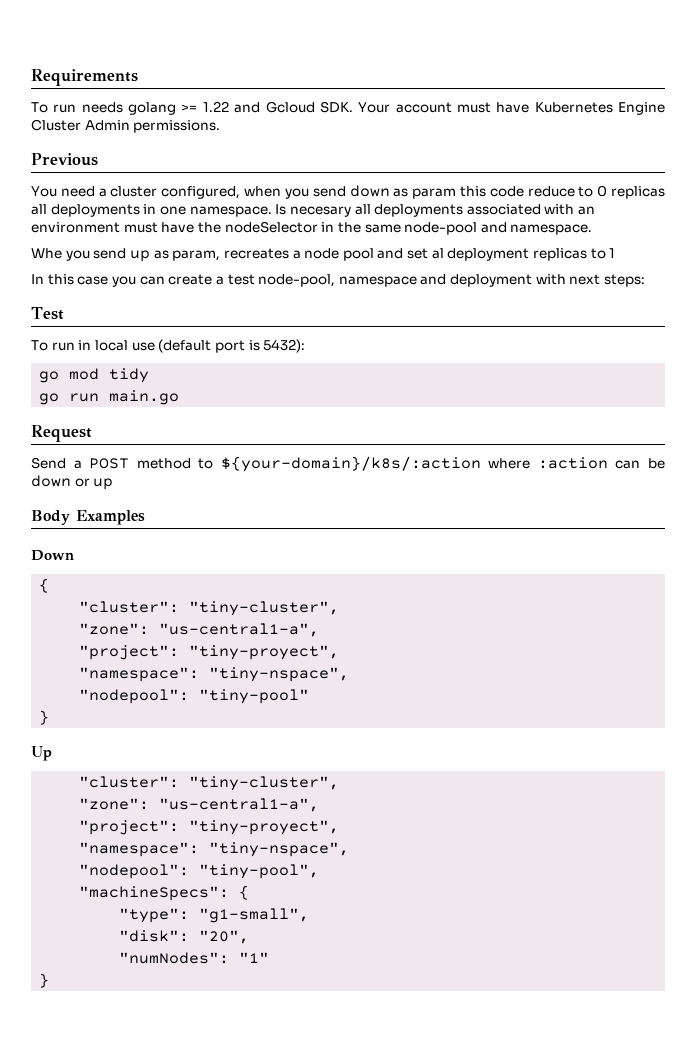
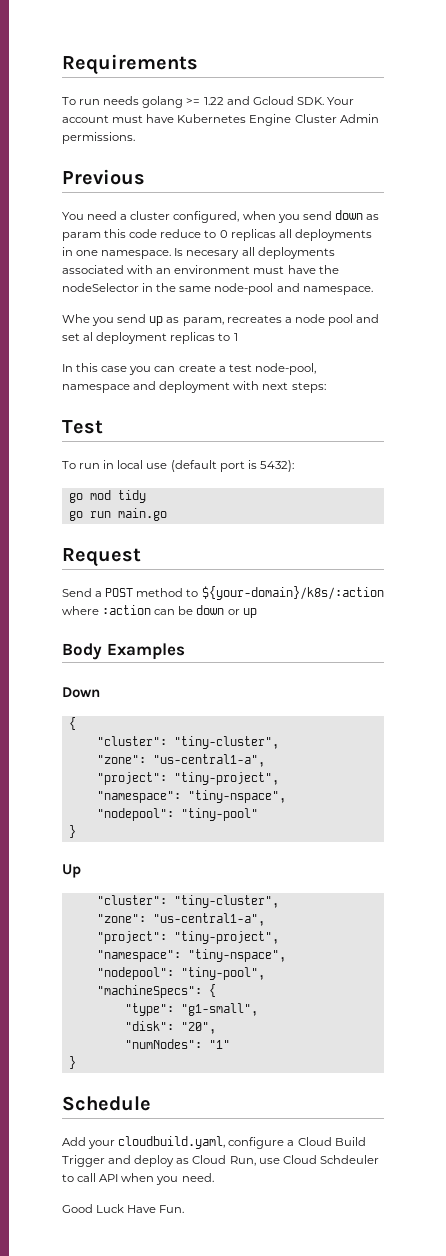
[189,645,340,660] "tiny-proyect", -> [173,772,279,785] "tiny-project",
[189,820,340,835] "tiny-proyect", -> [173,931,279,944] "tiny-project",
(50, 980) none -> [62,1096,151,1111] [62,1136,366,1149] [62,1155,379,1167] [62,1173,214,1185] [62,1204,185,1213] // Schedule // Add your cloudbuild.yaml, configure a Cloud Build Trigger and deploy as Cloud Run, use Cloud Schdeuler to call API when you need. // Good Luck Have Fun.

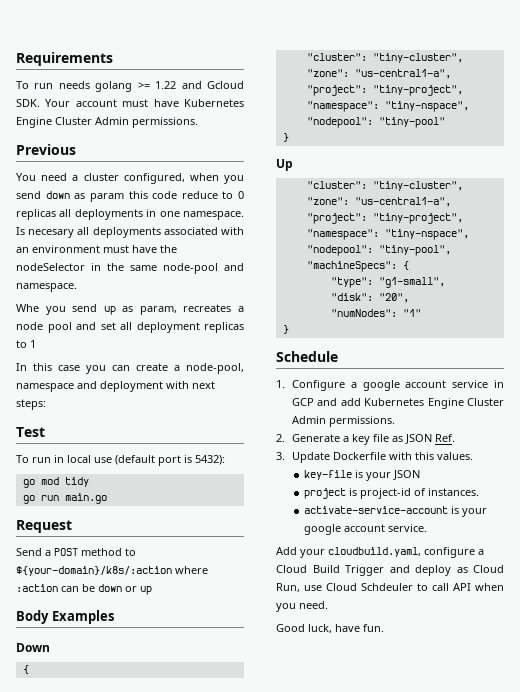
[83,332,94,341] al -> [120,322,132,330] all
[228,364,252,372] test -> (180, 368) none
(151, 1103) none -> [276,380,504,391] [292,398,504,409] [292,416,396,427] [276,434,456,445] [276,452,474,463] [304,470,421,481] [304,488,480,499] [304,506,488,517] [304,524,428,535] // 1. Configure a google account service in GCP and add Kubernetes Engine Cluster Admin permissions. // 2. Generate a key file as JSON Ref. // 3. Update Dockerfile with this values. // key-file is your JSON // project is project-id of instances. // activate-service-account is your google account service.
[96,1204,185,1213] Luck Have Fun. -> [308,624,384,633] luck, have fun.

